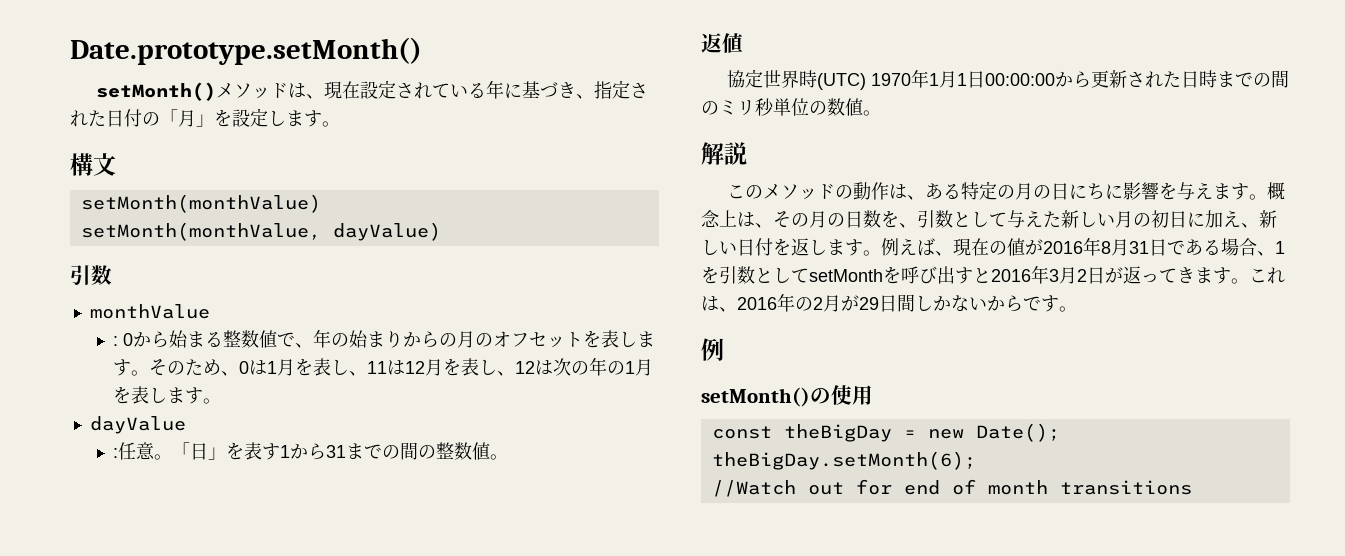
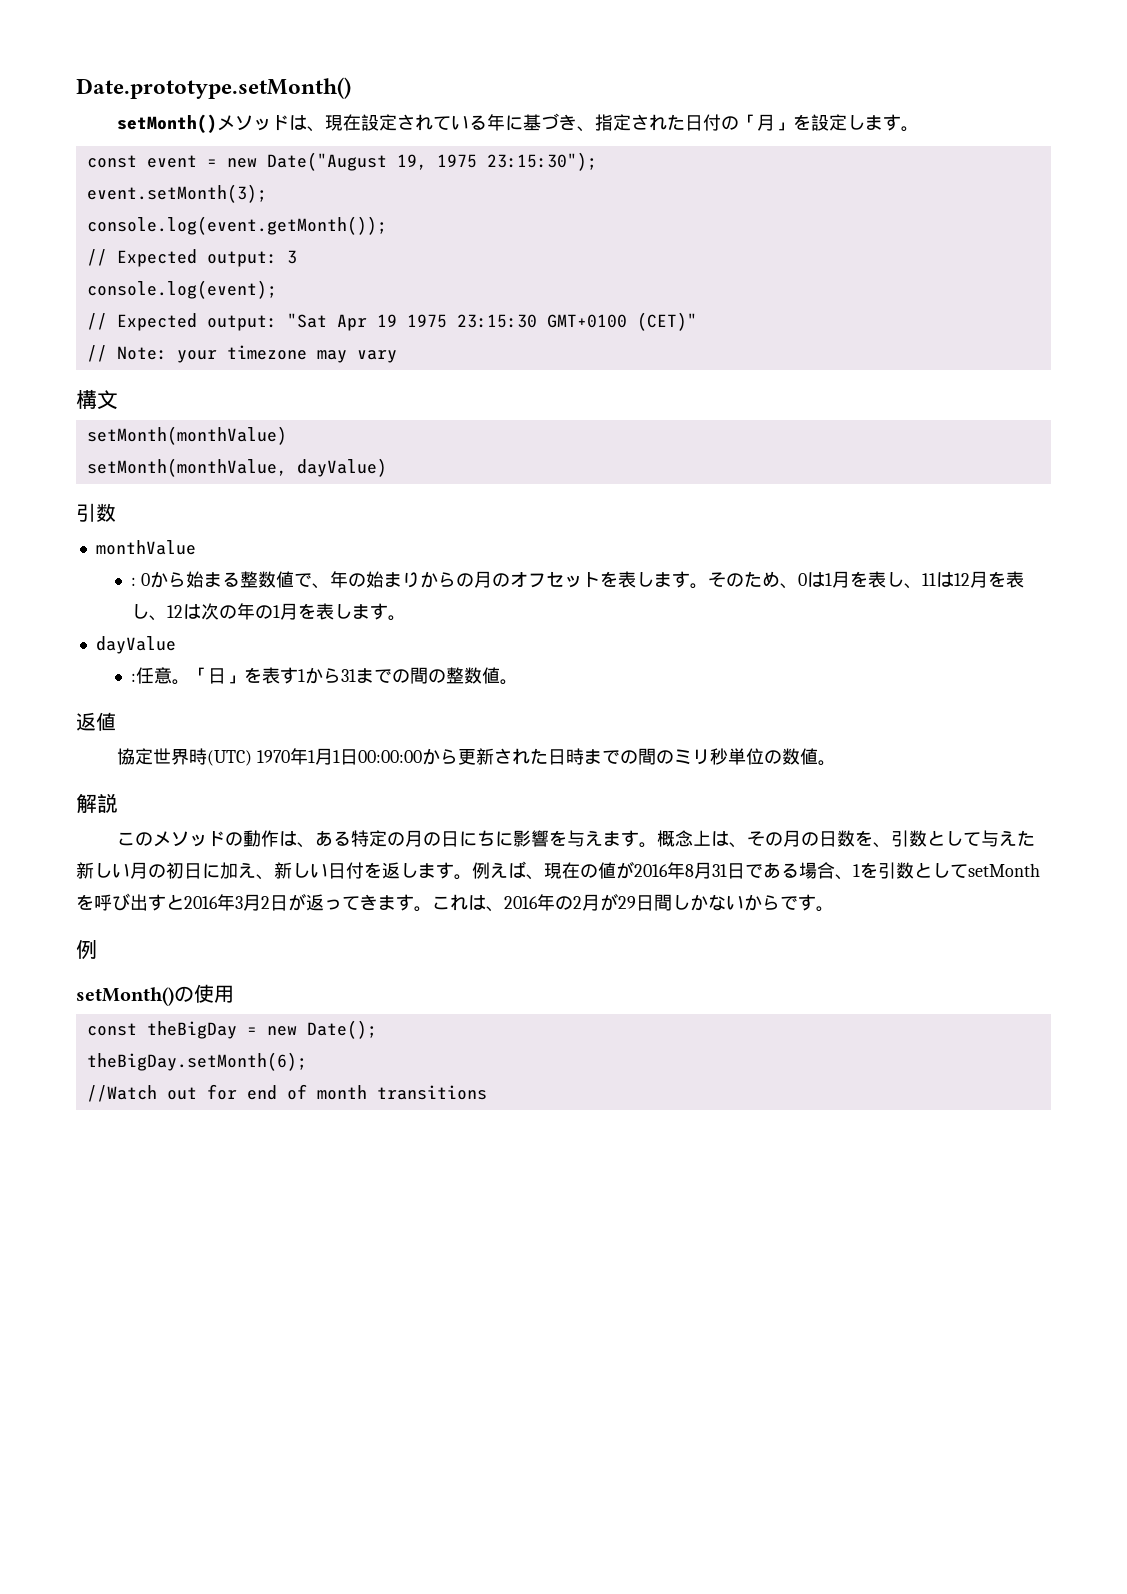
(340, 124) none -> [86,152,597,171] [86,184,267,203] [86,216,387,235] [86,249,297,267] [86,280,277,299] [86,312,697,331] [86,345,397,363] // const event = new Date("August 19, 1975 23:15:30"); // event.setMonth(3); // console.log(event.getMonth()); // // Expected output: 3 // console.log(event); // // Expected output: "Sat Apr 19 1975 23:15:30 GMT+0100 (CET)" // // Note: your timezone may vary

